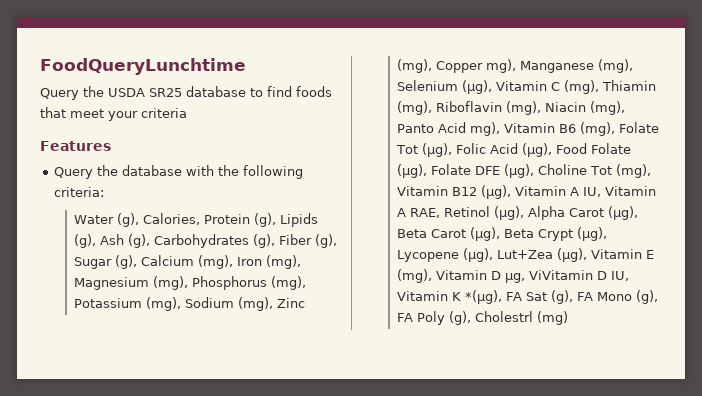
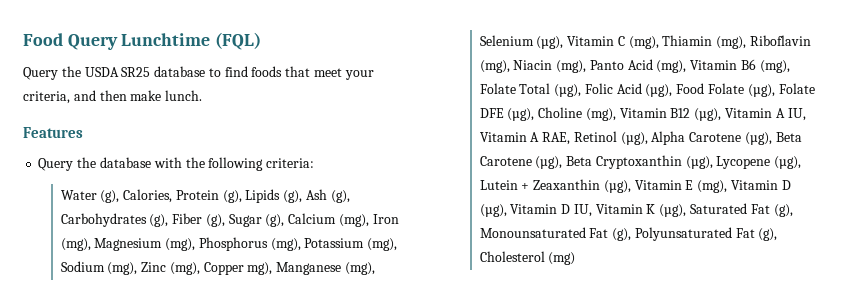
[40,58,246,75] FoodQueryLunchtime -> [23,32,262,50] Food Query Lunchtime (FQL)
[141,108,187,118] criteria -> [23,90,203,104] criteria, and then make lunch.
[469,122,500,136] mg), -> [656,60,687,73] (mg),
[395,145,418,154] Tot -> [519,83,551,94] Total
[589,166,612,175] Tot -> (583, 112) none
[568,206,638,220] [396,227,573,241] Carot (µg), Beta Carot (µg), Beta Crypt -> [689,132,802,145] [479,155,682,169] Carotene (µg), Beta Carotene (µg), Beta Cryptoxanthin
[496,250,553,259] Lut+Zea -> [479,179,601,190] Lutein + Zeaxanthin
[504,270,593,283] µg, ViVitamin -> [479,204,558,217] (µg), Vitamin
[464,290,658,304] [396,311,533,325] *(µg), FA Sat (g), FA Mono (g), FA Poly (g), Cholestrl -> [659,203,793,217] [479,227,778,241] [479,251,545,262] (µg), Saturated Fat (g), Monounsaturated Fat (g), Polyunsaturated Fat (g), Cholesterol

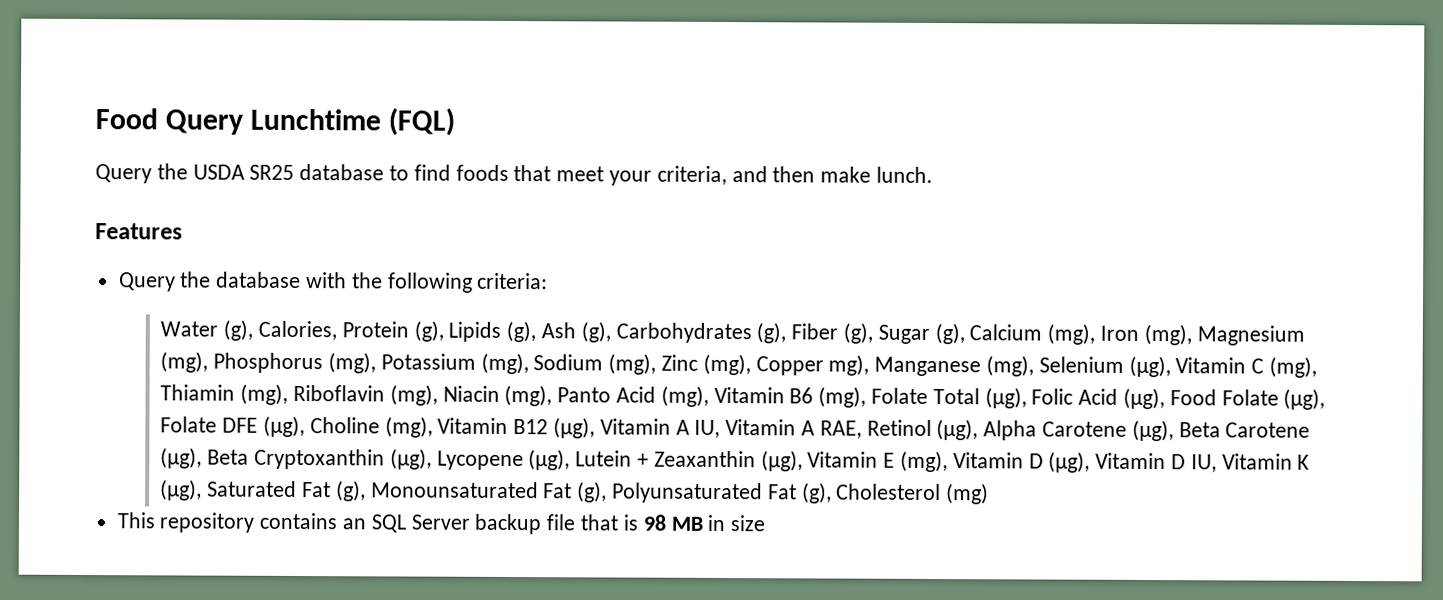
(576, 258) none -> [116,512,766,535] // This repository contains an SQL Server backup file that is 98 MB in size

